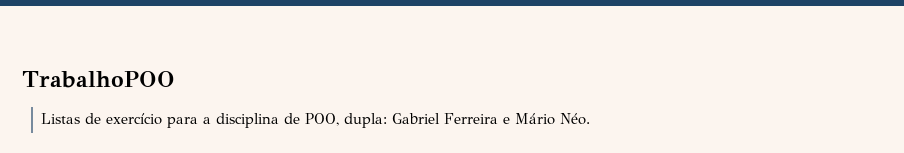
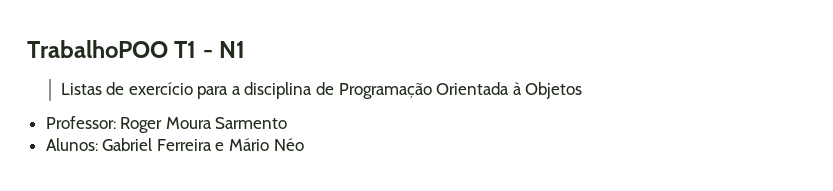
(175, 79) none -> [174,41,246,58] T1 - N1
[305,113,388,128] POO, dupla: -> [338,82,583,99] [45,116,288,133] [45,138,98,151] Programação Orientada à Objetos // Professor: Roger Moura Sarmento // Alunos:
[560,113,591,125] Néo. -> [273,138,304,151] Néo

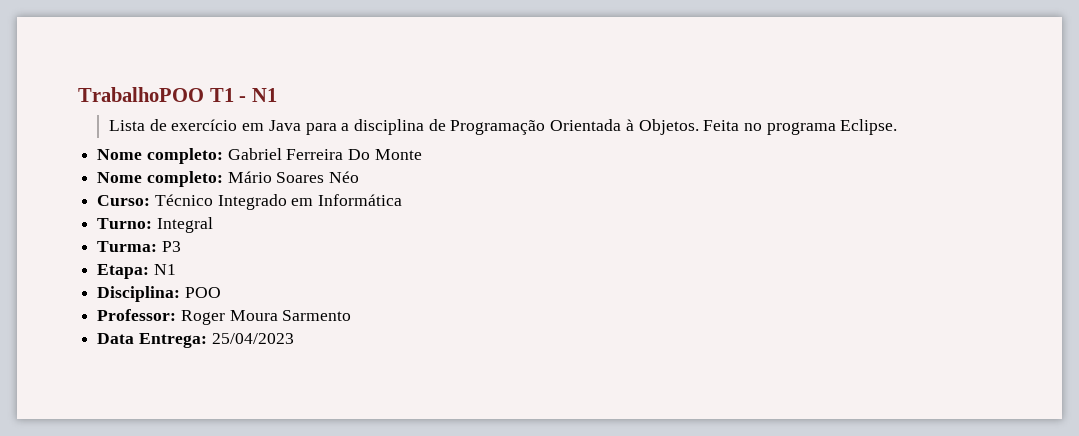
[60,83,102,95] Listas -> [108,120,145,131] Lista
(193, 88) none -> [242,120,301,131] em Java
[525,82,583,99] [45,116,288,133] [45,138,304,151] Objetos // Professor: Roger Moura Sarmento // Alunos: Gabriel Ferreira e Mário Néo -> [638,119,898,135] [97,148,422,164] [97,171,360,187] [97,194,403,210] [97,217,213,233] [97,241,181,252] [97,264,176,279] [97,286,221,302] [97,309,352,325] [97,333,294,348] Objetos. Feita no programa Eclipse. // Nome completo: Gabriel Ferreira Do Monte // Nome completo: Mário Soares Néo // Curso: Técnico Integrado em Informática // Turno: Integral // Turma: P3 // Etapa: N1 // Disciplina: POO // Professor: Roger Moura Sarmento // Data Entrega: 25/04/2023

